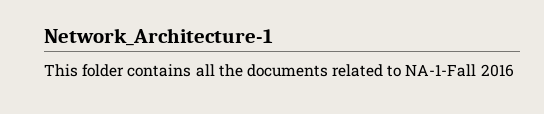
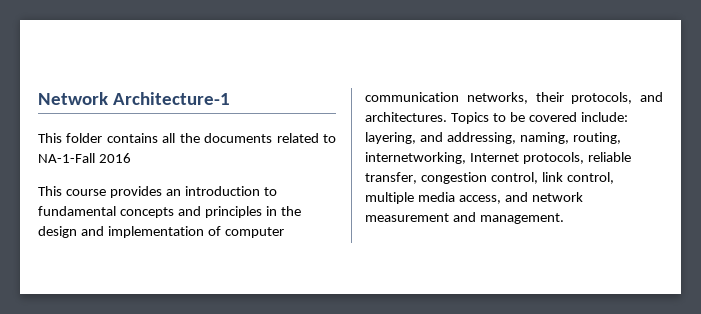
[44,28,273,46] Network_Architecture-1 -> [38,92,230,105] Network Architecture-1
(514, 70) none -> [38,186,277,198] [38,206,301,218] [38,226,284,238] [365,92,663,104] [365,112,628,124] [365,132,621,144] [365,152,631,164] [365,172,614,184] [365,192,583,204] [365,212,564,224] // This course provides an introduction to fundamental concepts and principles in the design and implementation of computer communication networks, their protocols, and architectures. Topics to be covered include: layering, and addressing, naming, routing, internetworking, Internet protocols, reliable transfer, congestion control, link control, multiple media access, and network measurement and management.

